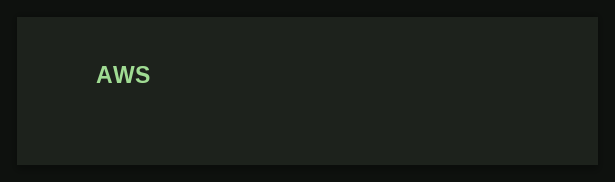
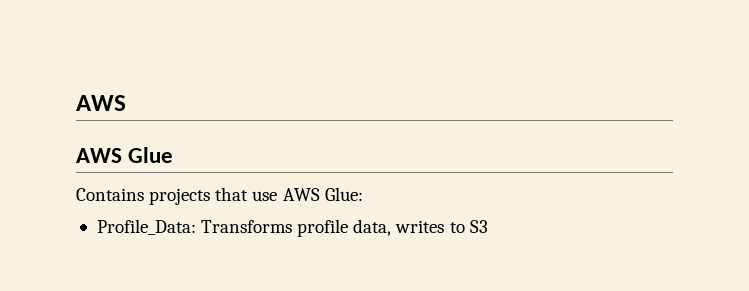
[96,66,150,83] AWS -> [76,95,126,111] [76,147,174,163] [76,187,363,205] [96,219,488,237] AWS // AWS Glue // Contains projects that use AWS Glue: // Profile_Data: Transforms profile data, writes to S3

